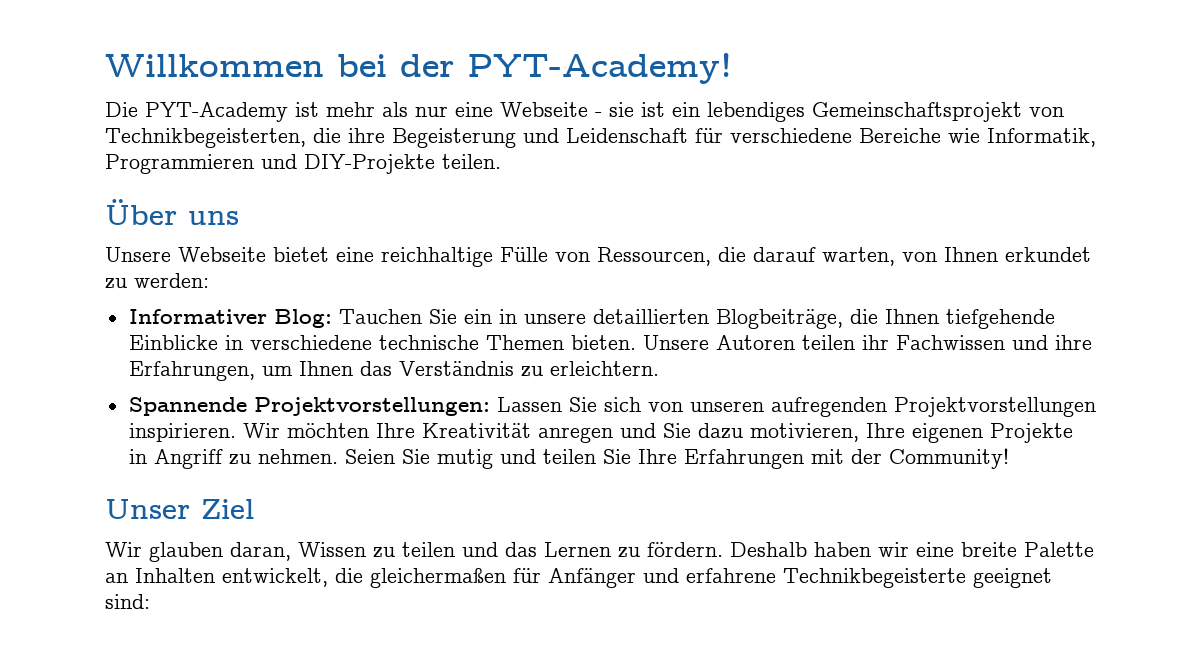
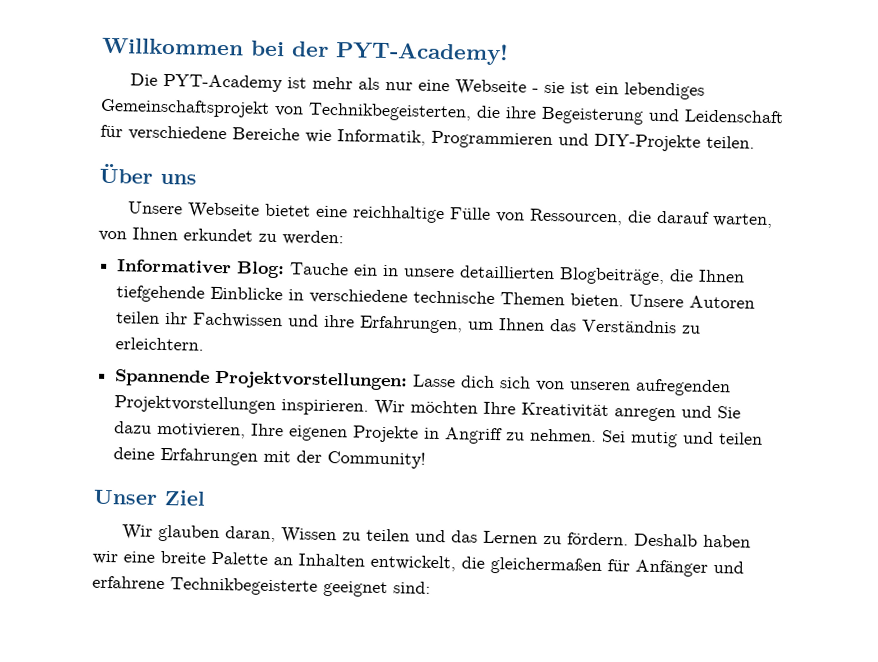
[338,309,457,324] Tauchen Sie -> [290,262,350,276] Tauche
[496,397,597,412] Lassen Sie -> [412,374,496,389] Lasse dich
[344,449,430,464] Seien Sie -> [602,429,627,443] Sei
[602,449,677,464] Sie Ihre -> [113,447,156,460] deine

